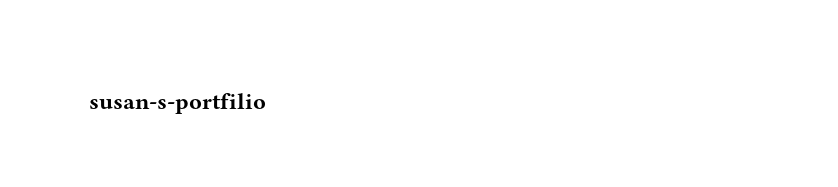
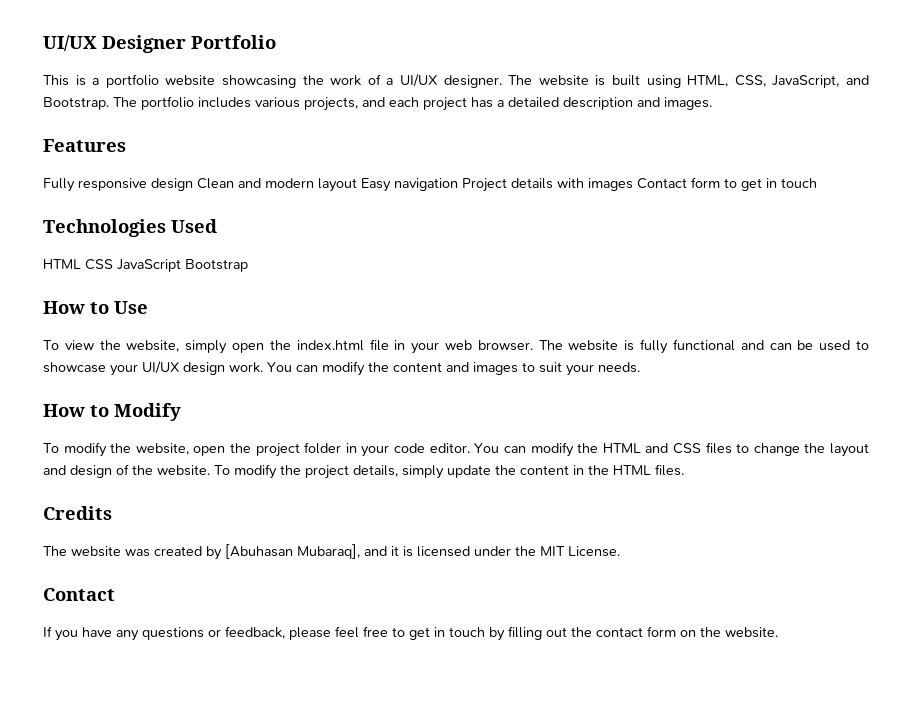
[89,93,266,114] susan-s-portfilio -> [43,35,276,53] [43,74,870,88] [43,96,712,111] [43,139,126,152] [43,177,817,192] [43,219,217,237] [43,259,248,272] [43,301,148,314] [43,339,870,354] [43,361,640,376] [43,403,181,421] [43,442,869,457] [43,464,684,479] [43,506,112,520] [43,544,620,560] [43,588,115,601] [43,626,778,641] UI/UX Designer Portfolio // This is a portfolio website showcasing the work of a UI/UX designer. The website is built using HTML, CSS, JavaScript, and Bootstrap. The portfolio includes various projects, and each project has a detailed description and images. // Features // Fully responsive design Clean and modern layout Easy navigation Project details with images Contact form to get in touch // Technologies Used // HTML CSS JavaScript Bootstrap // How to Use // To view the website, simply open the index.html file in your web browser. The website is fully functional and can be used to showcase your UI/UX design work. You can modify the content and images to suit your needs. // How to Modify // To modify the website, open the project folder in your code editor. You can modify the HTML and CSS files to change the layout and design of the website. To modify the project details, simply update the content in the HTML files. // Credits // The website was created by [Abuhasan Mubaraq], and it is licensed under the MIT License. // Contact // If you have any questions or feedback, please feel free to get in touch by filling out the contact form on the website.

